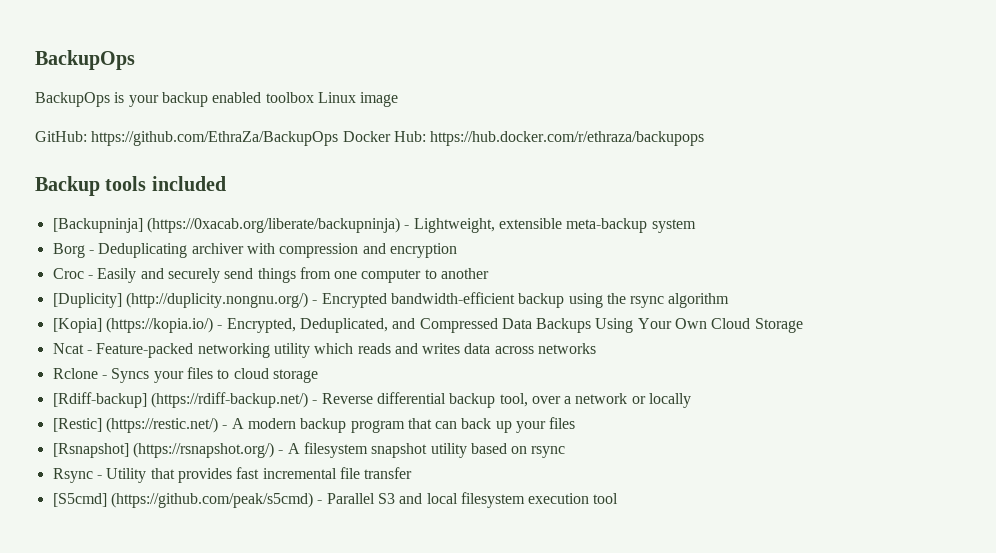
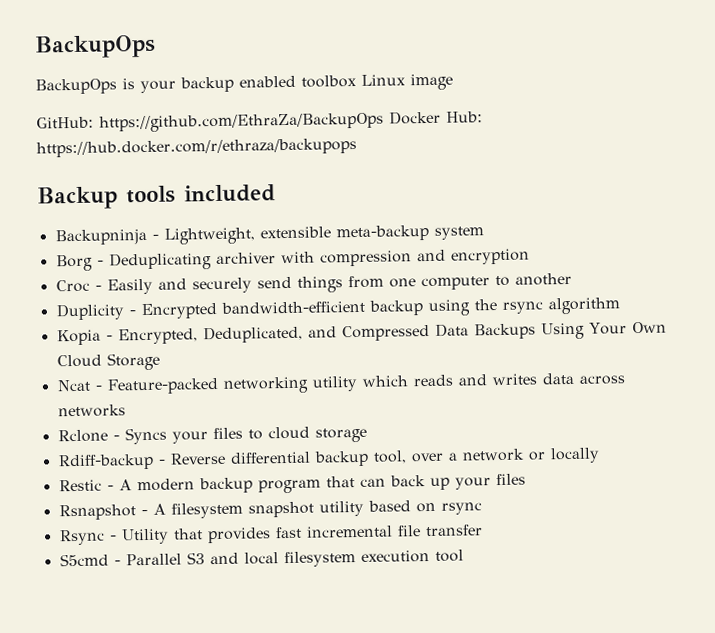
[52,217,400,233] [Backupninja] (https://0xacab.org/liberate/backupninja) -> [54,228,147,246] Backupninja
[52,292,308,308] [Duplicity] (http://duplicity.nongnu.org/) -> [55,303,125,321] Duplicity
[52,317,213,333] [Kopia] (https://kopia.io/) -> [56,329,101,346] Kopia
[52,392,308,408] [Rdiff-backup] (https://rdiff-backup.net/) -> [57,453,154,471] Rdiff-backup
[52,417,218,433] [Restic] (https://restic.net/) -> [58,479,102,492] Restic
[52,442,274,458] [Rsnapshot] (https://rsnapshot.org/) -> [58,504,136,521] Rsnapshot
[52,492,313,508] [S5cmd] (https://github.com/peak/s5cmd) -> [59,553,109,567] S5cmd

